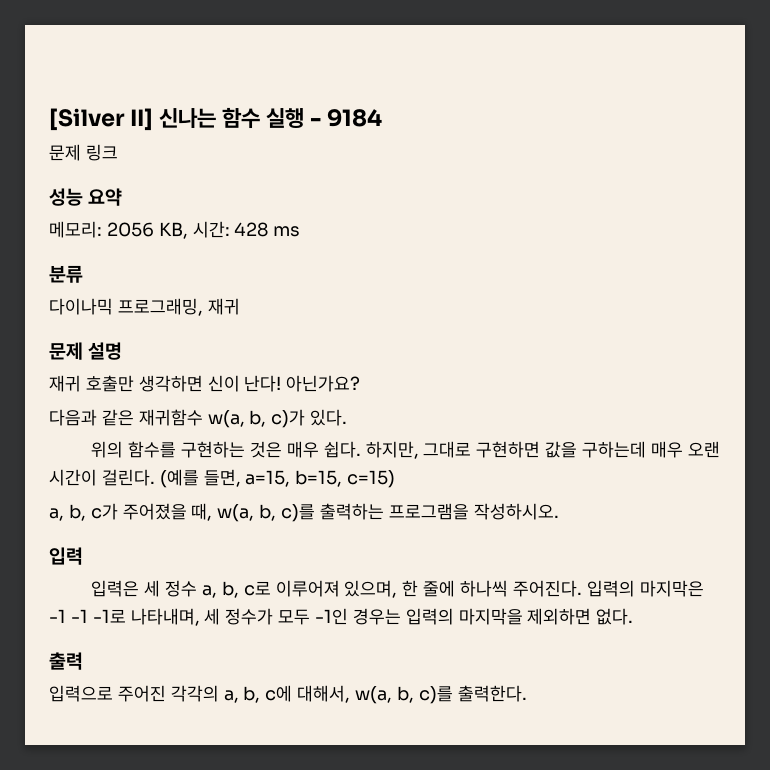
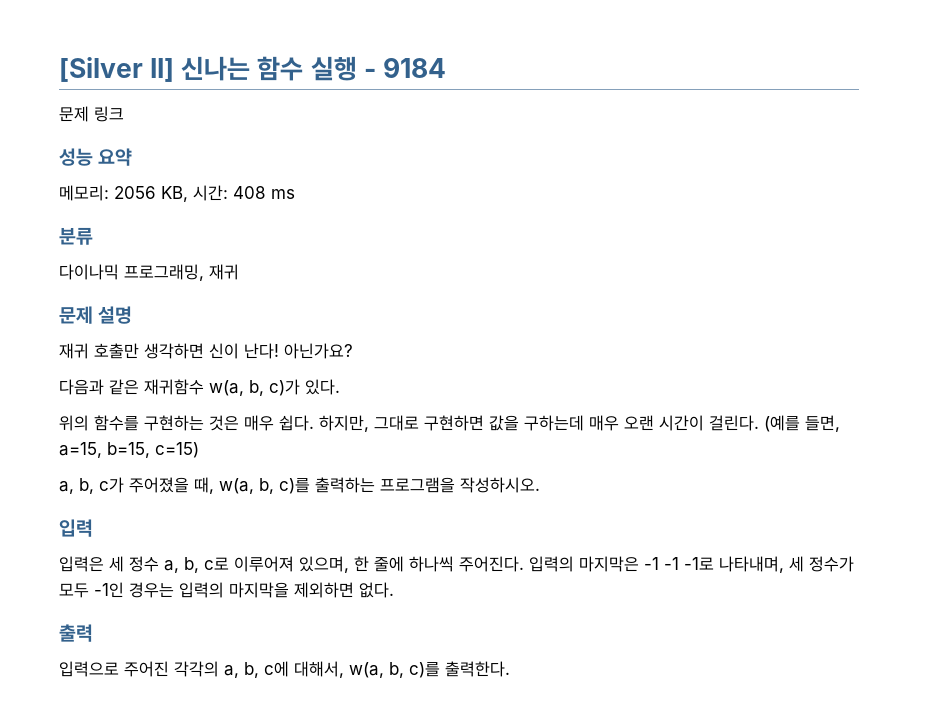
[234,222,269,237] 428 -> [233,186,266,199] 408

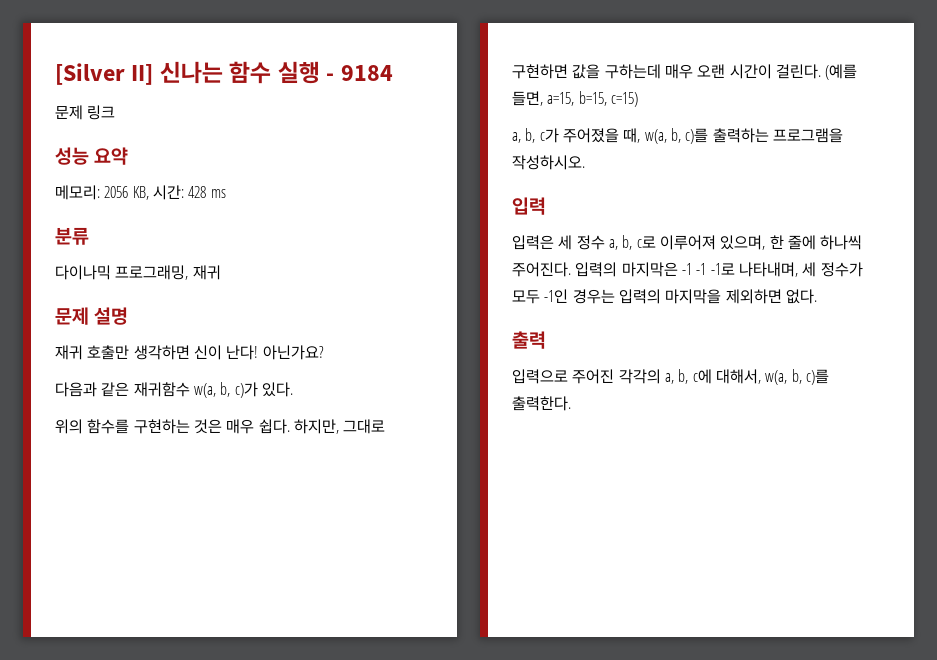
[233,186,266,199] 408 -> [188,186,207,198] 428

